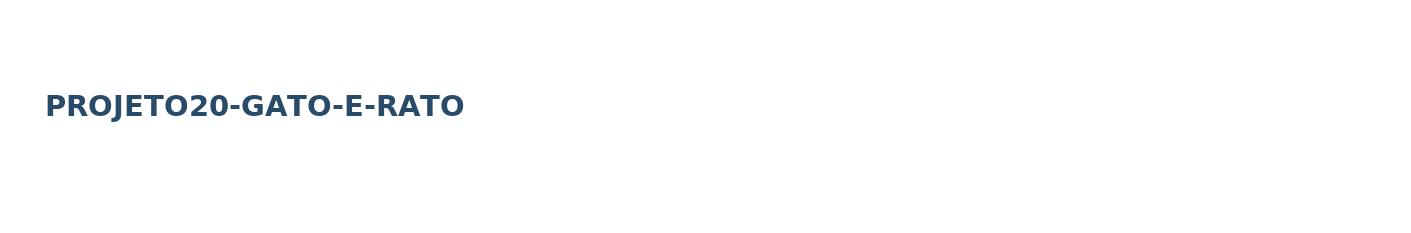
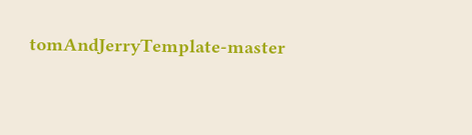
[45,95,465,122] PROJETO20-GATO-E-RATO -> [29,37,286,58] tomAndJerryTemplate-master

